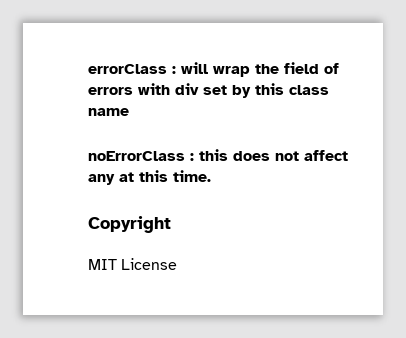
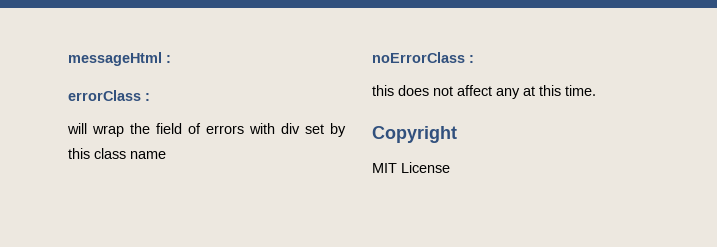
(88, 69) none -> [68,52,171,66] messageHtml : //
(176, 70) none -> (150, 97) //
(194, 157) none -> (474, 59) //

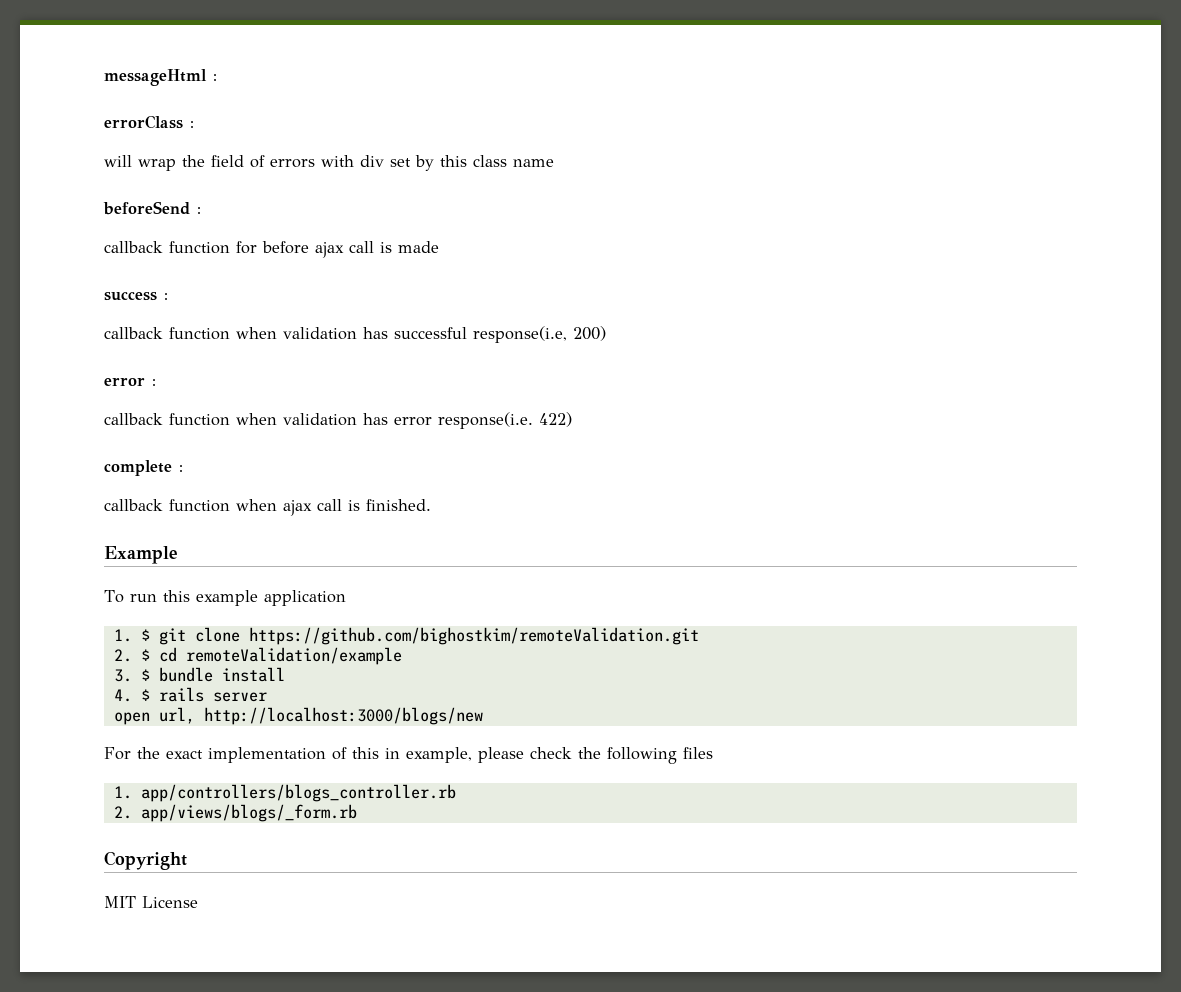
[372,52,474,63] [372,85,596,99] noErrorClass : // this does not affect any at this time. -> [103,201,201,215] [104,241,439,258] [104,291,168,301] [104,326,606,343] [104,377,156,386] [104,412,572,429] [104,460,183,476] [104,499,431,516] [104,546,178,564] [104,590,346,606] [113,627,699,645] [113,647,402,665] [113,667,285,682] [113,687,267,702] [113,707,483,725] [104,747,713,764] [113,784,456,802] [113,804,357,822] beforeSend : // callback function for before ajax call is made // success : // callback function when validation has successful response(i.e, 200) // error : // callback function when validation has error response(i.e. 422) // complete : // callback function when ajax call is finished. // Example // To run this example application // 1. $ git clone https://github.com/bighostkim/remoteValidation.git // 2. $ cd remoteValidation/example // 3. $ bundle install // 4. $ rails server // open url, http://localhost:3000/blogs/new // For the exact implementation of this in example, please check the following files // 1. app/controllers/blogs_controller.rb // 2. app/views/blogs/_form.rb

